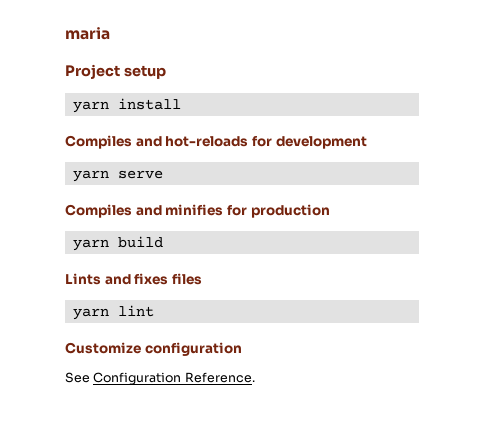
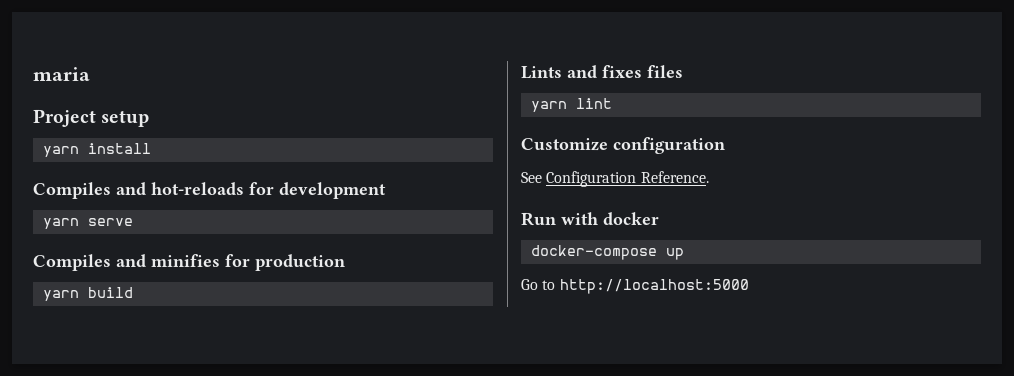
(255, 377) none -> [521,212,659,226] [530,245,684,260] [521,279,749,294] // Run with docker // docker-compose up // Go to http://localhost:5000

